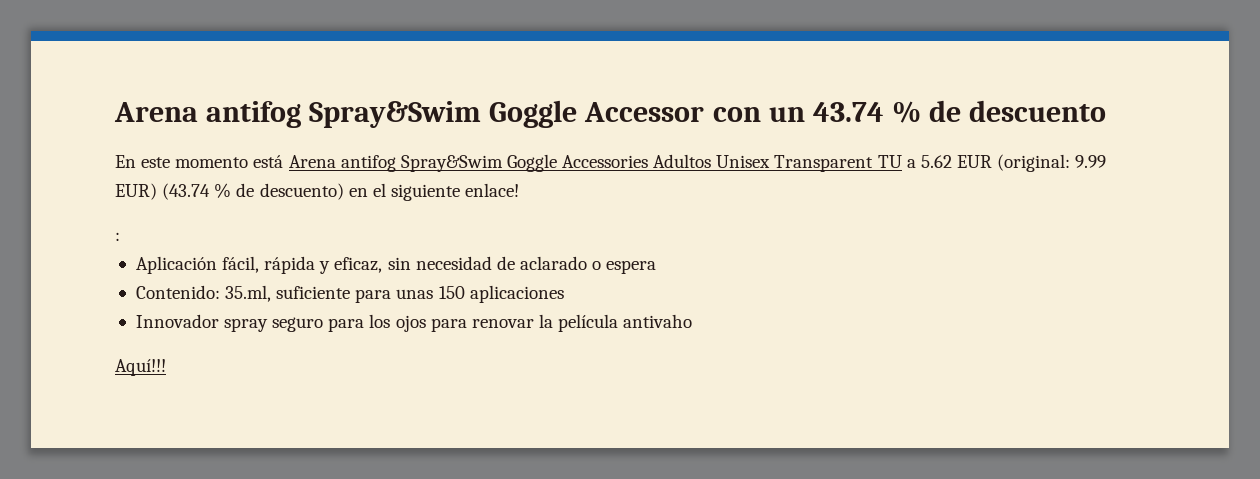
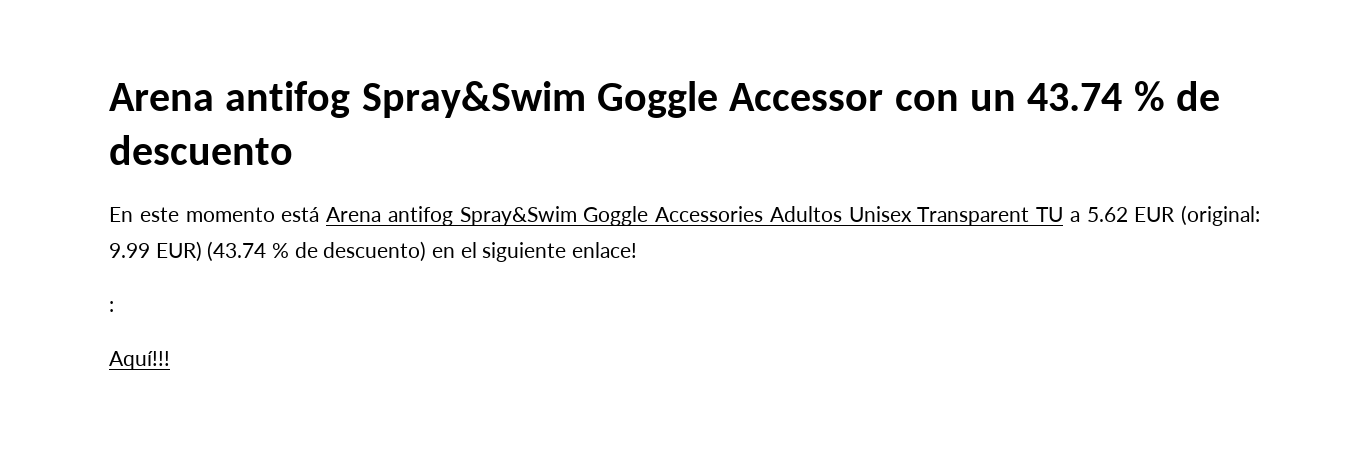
[135,256,657,274] [135,285,564,303] [135,314,693,332] // Aplicación fácil, rápida y eficaz, sin necesidad de aclarado o espera // Contenido: 35.ml, suficiente para unas 150 aplicaciones // Innovador spray seguro para los ojos para renovar la película antivaho -> (114, 306) none

